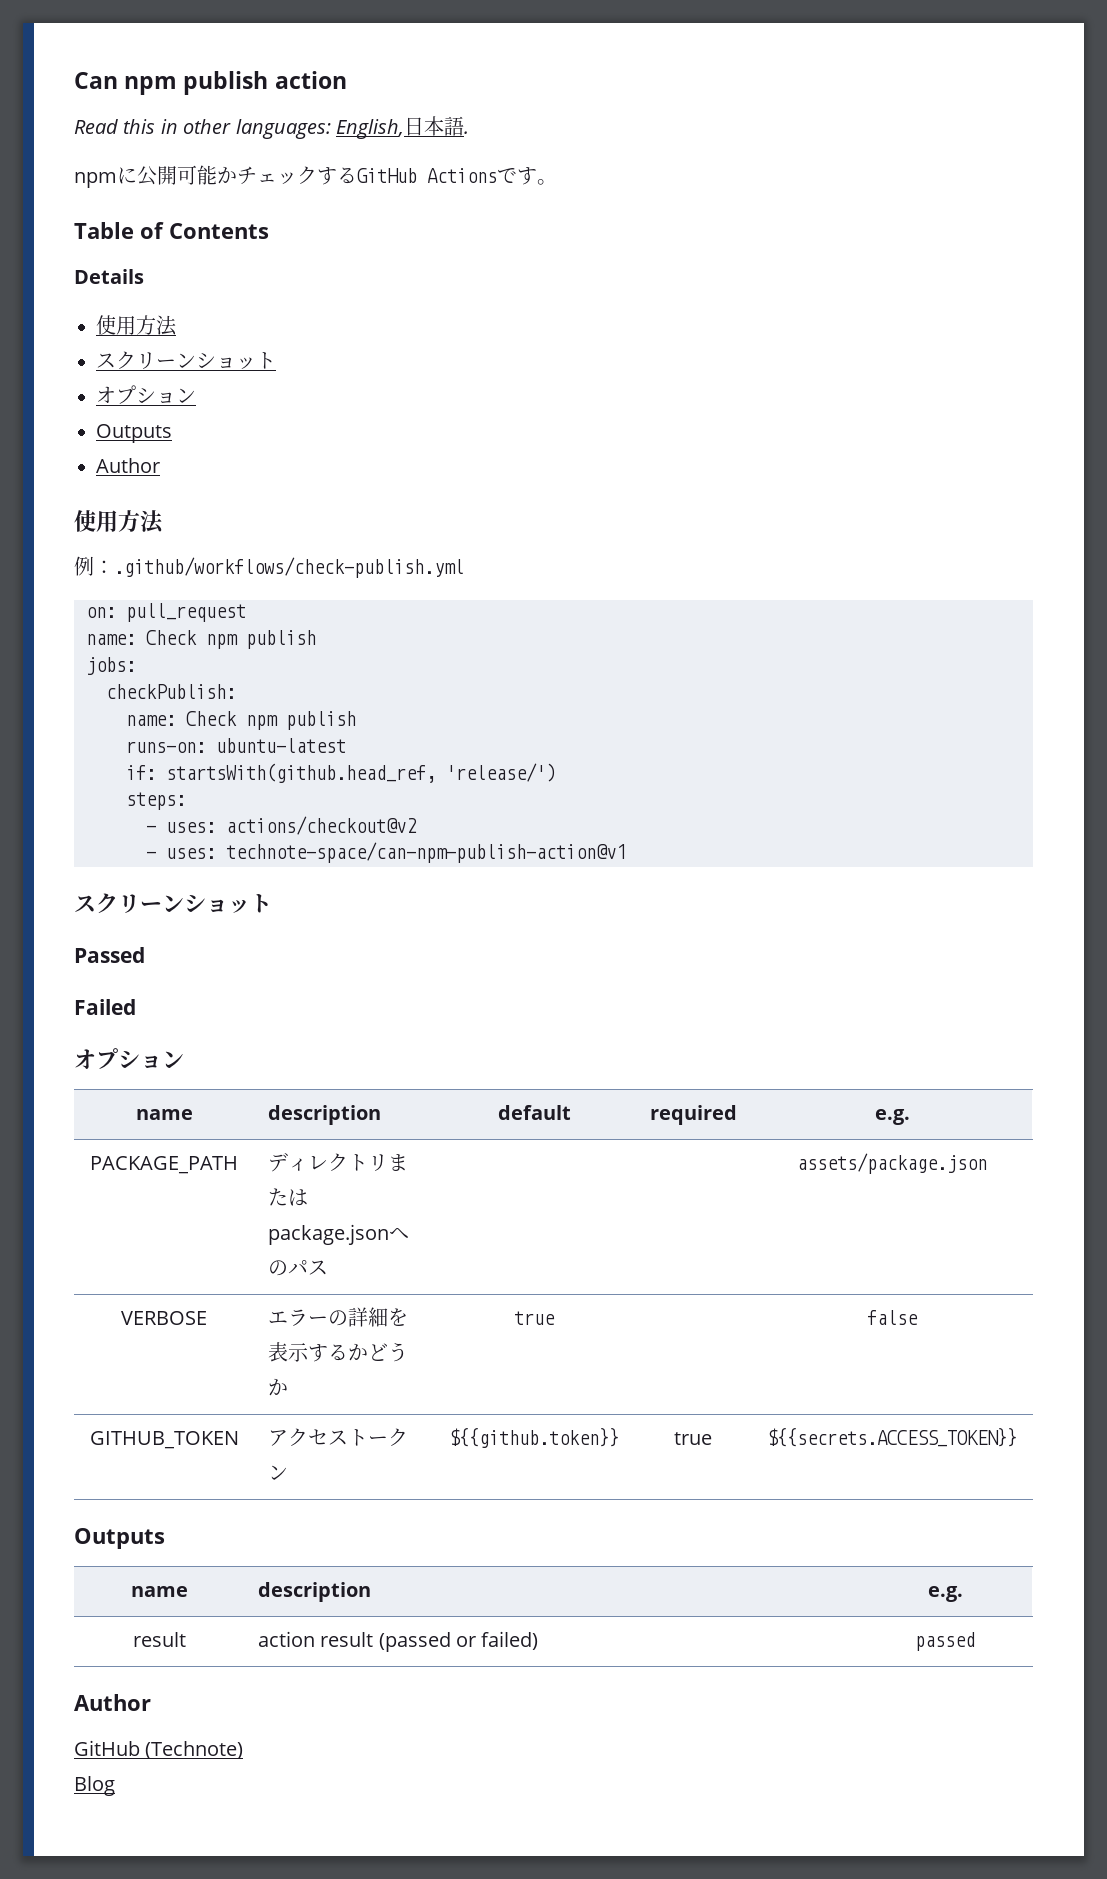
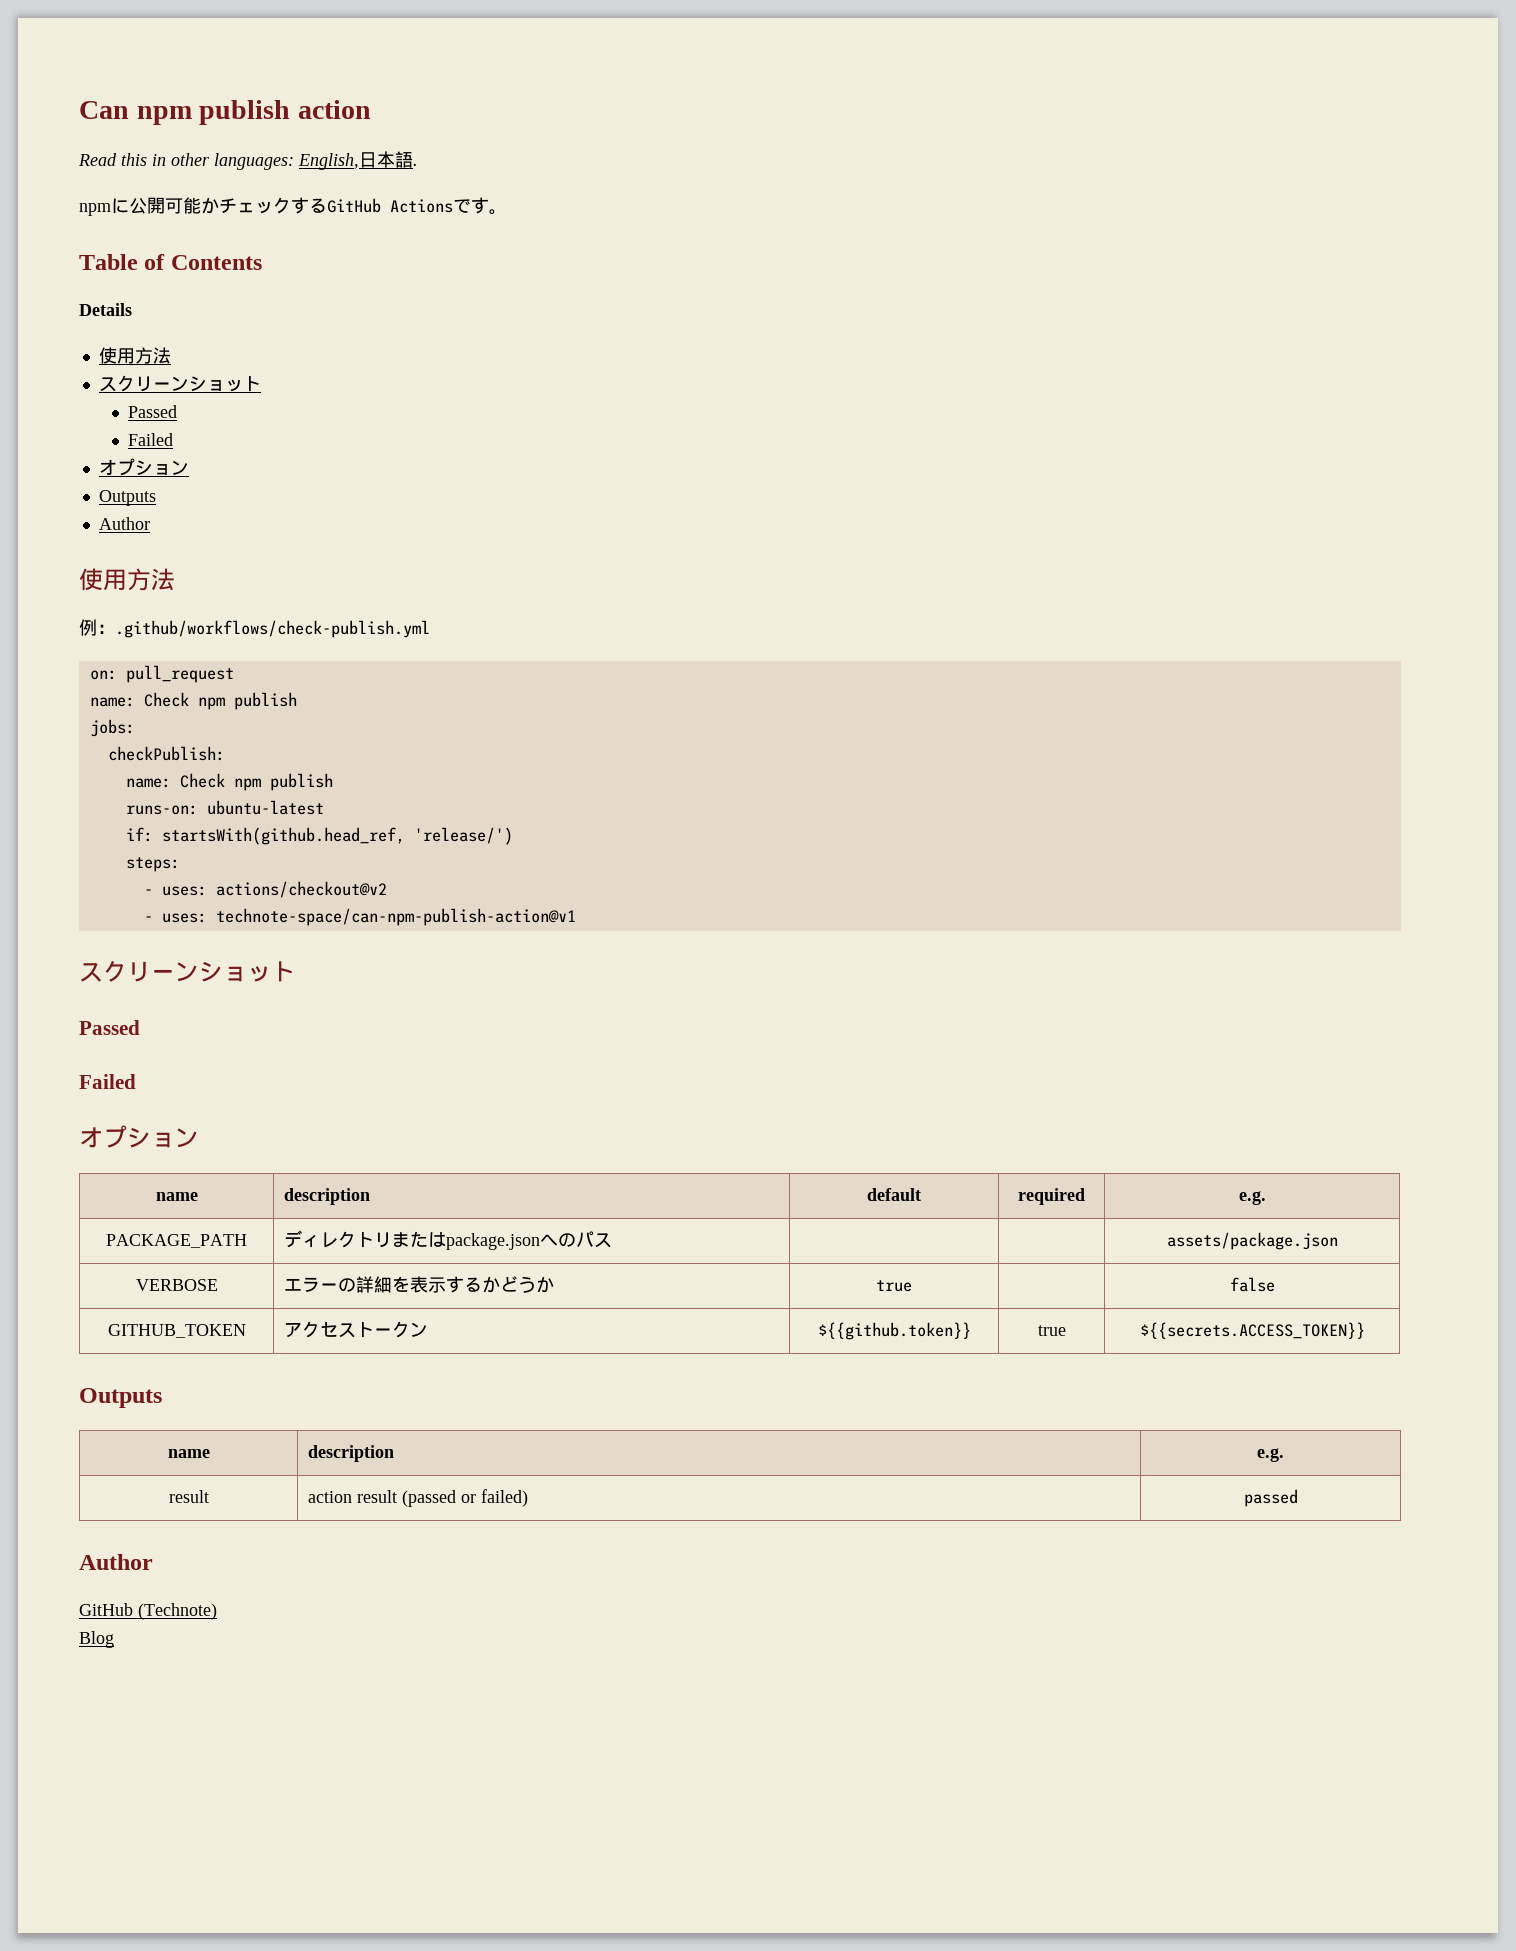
(276, 360) none -> [128,405,178,418] [128,433,174,446] // Passed // Failed

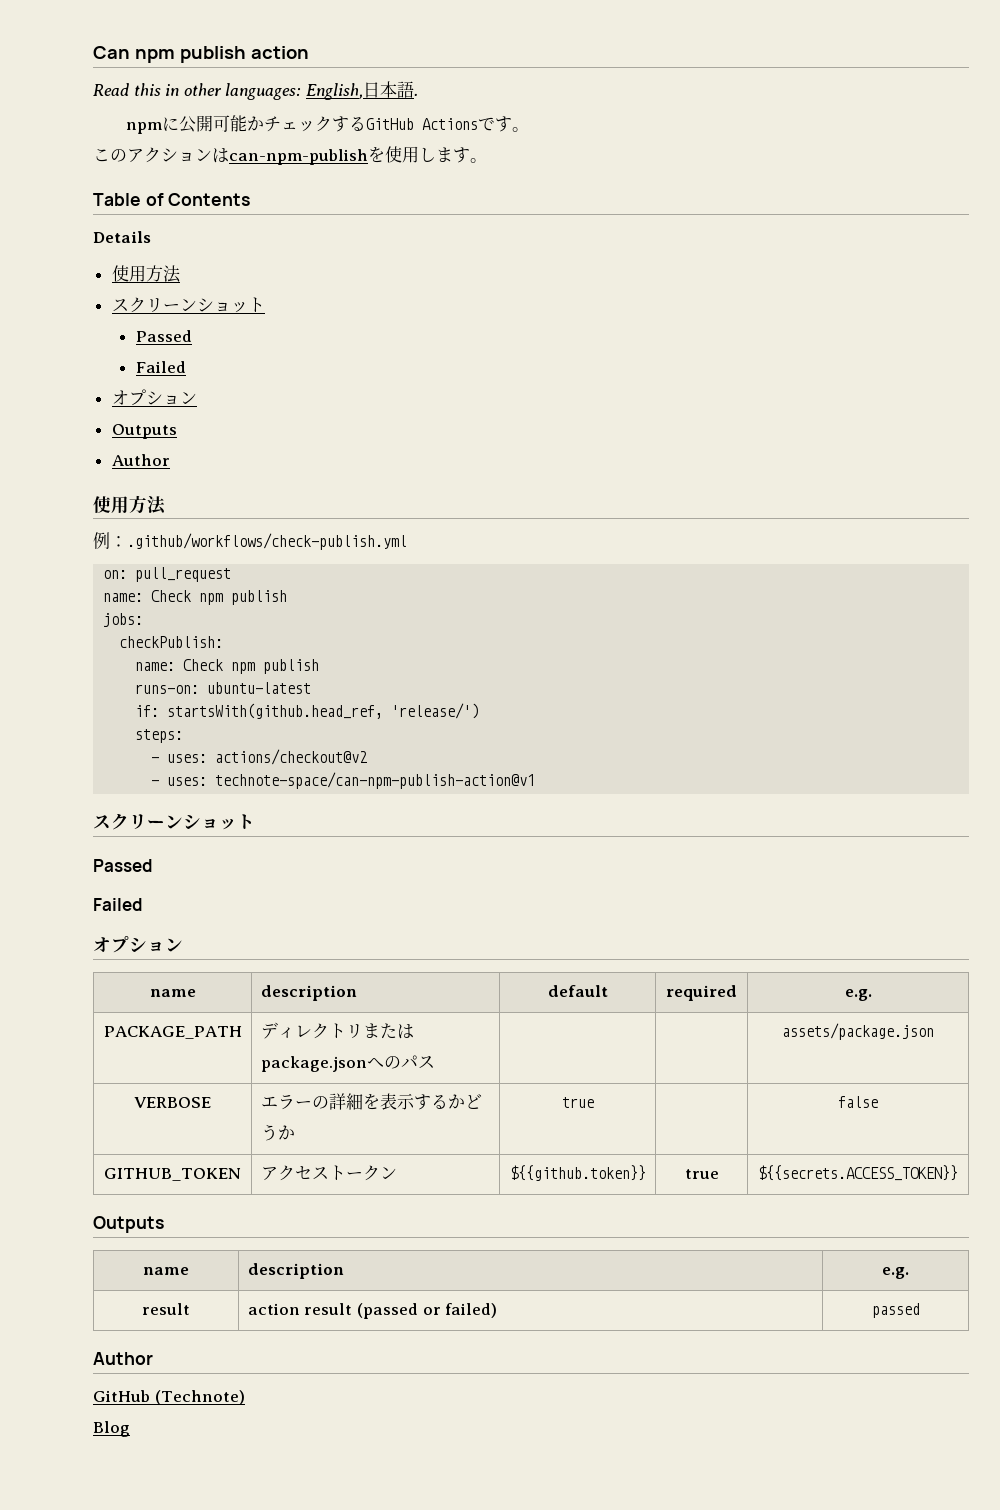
(507, 212) none -> [93,146,487,165] // このアクションはcan-npm-publishを使用します。

